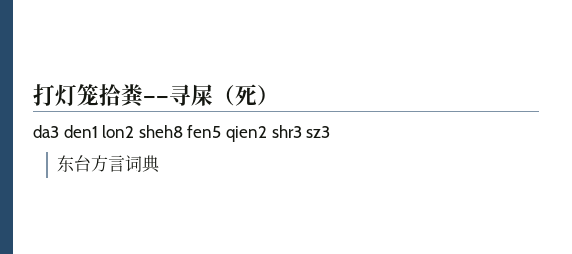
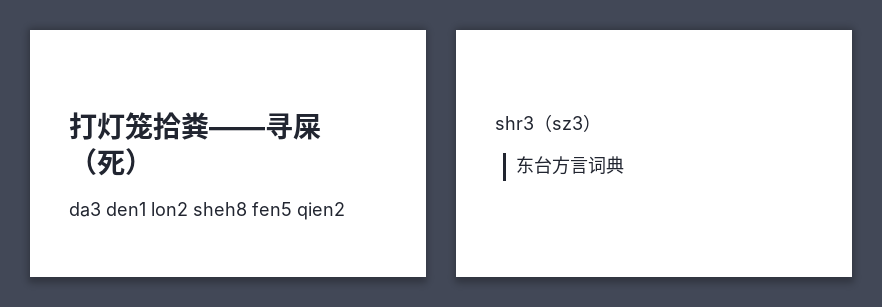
(302, 131) none -> [534,114,552,132] （
(331, 132) none -> [583,114,601,132] ）

